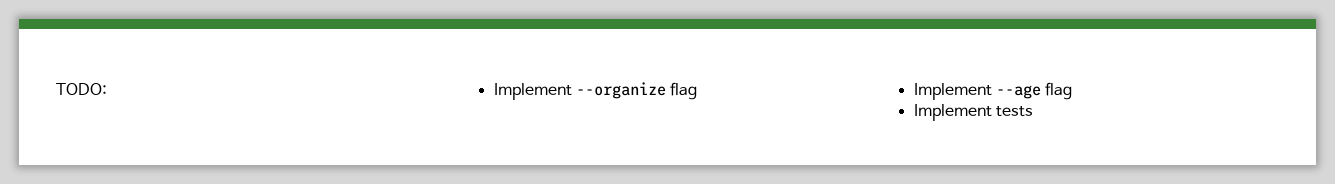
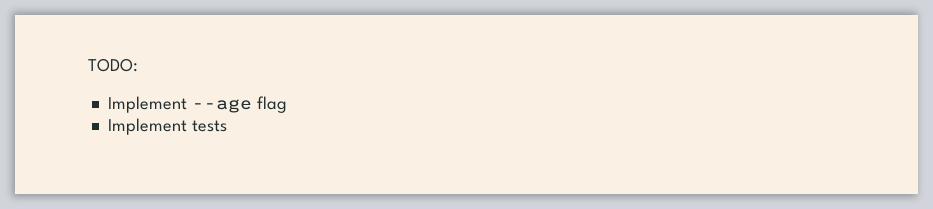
[493,82,698,100] // Implement --organize flag -> (138, 65) none

